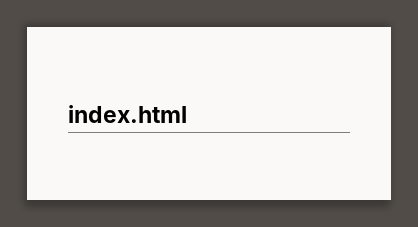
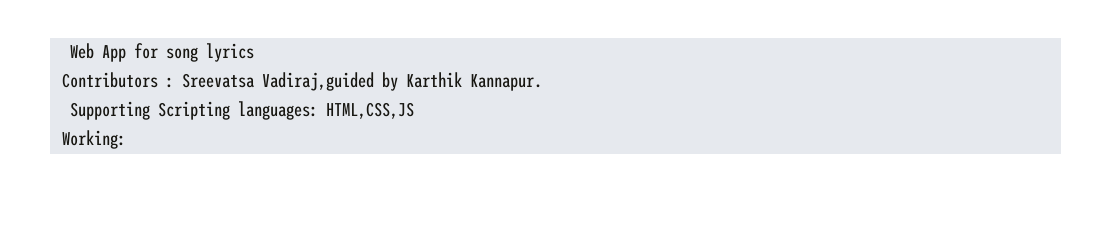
[68,105,187,123] index.html -> [70,43,254,62] [62,72,542,91] [70,101,414,120] [62,130,126,149] Web App for song lyrics // Contributors : Sreevatsa Vadiraj,guided by Karthik Kannapur. // Supporting Scripting languages: HTML,CSS,JS // Working:

